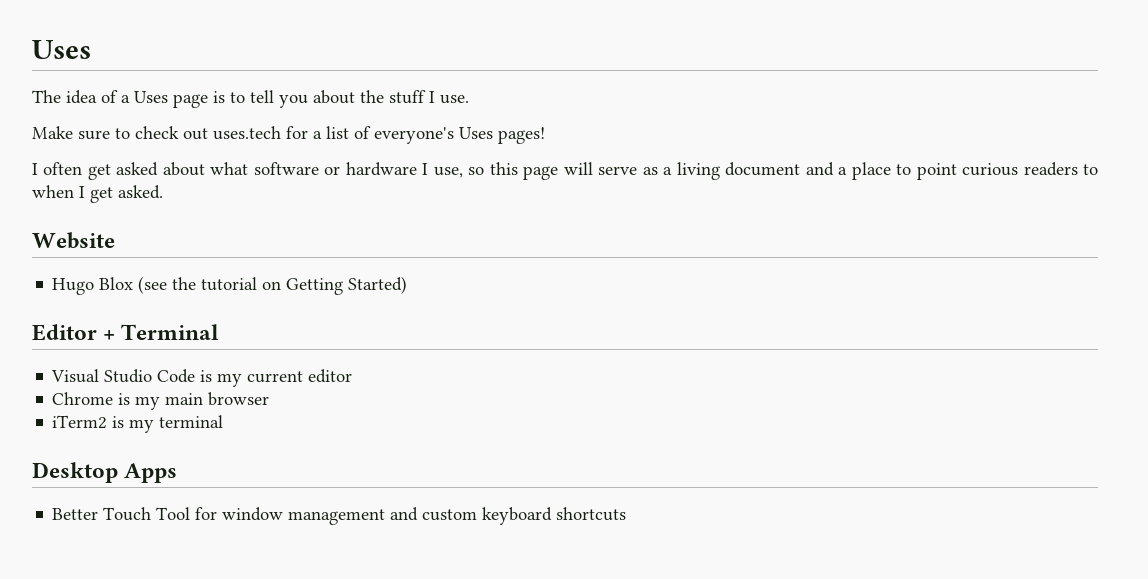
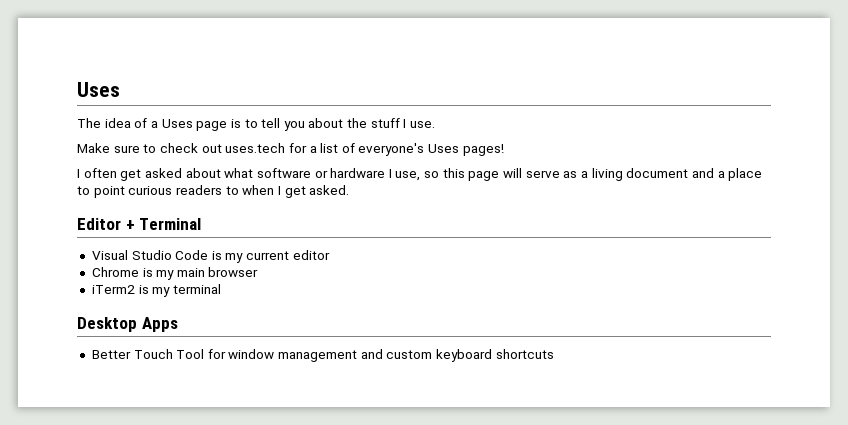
[32,232,115,249] [52,276,408,295] // Website // Hugo Blox (see the tutorial on Getting Started) -> (350, 190) none

